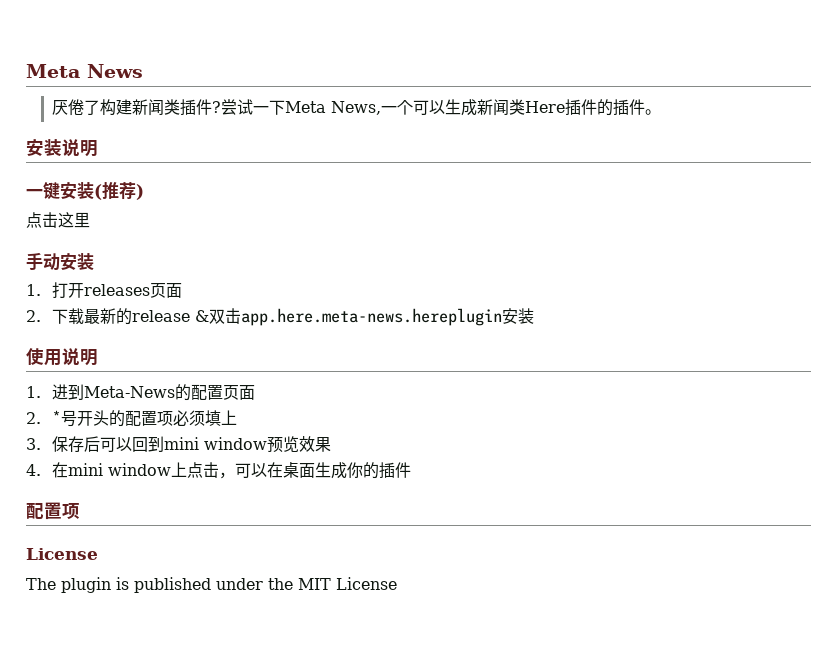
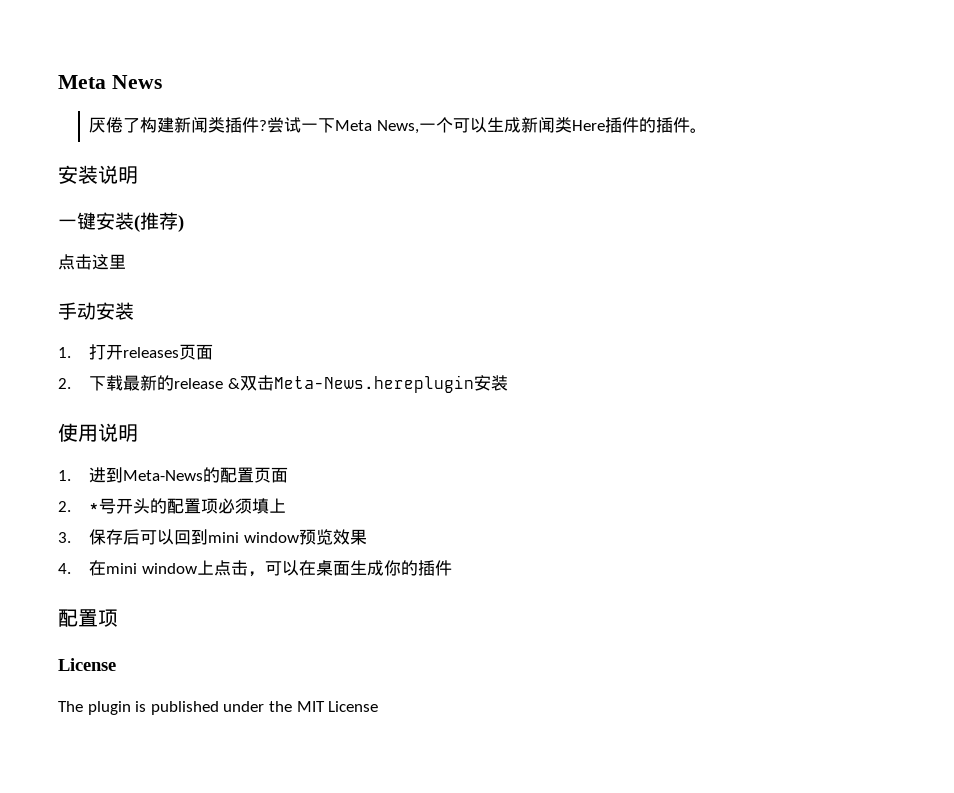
[241,308,503,326] app.here.meta-news.hereplugin -> [274,375,475,393] Meta-News.hereplugin

